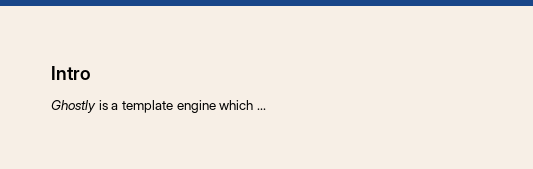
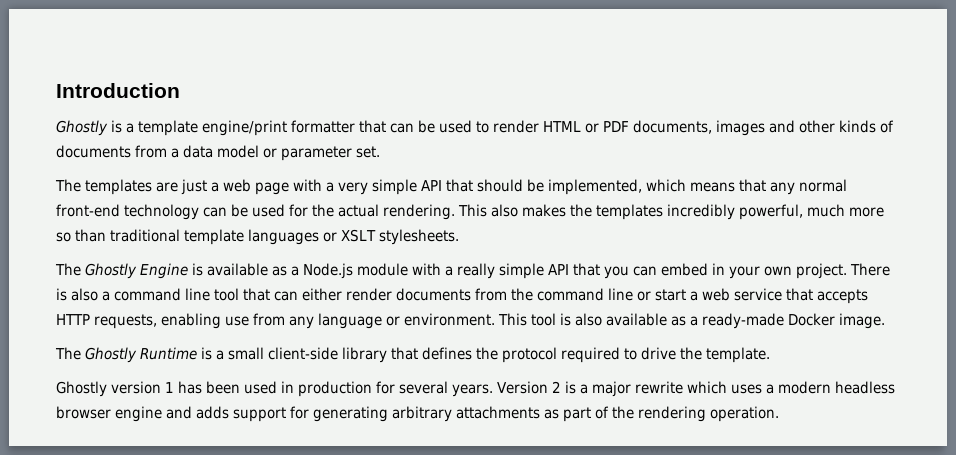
[51,66,91,80] Intro -> [56,83,180,98] Introduction
[176,100,266,113] engine which ... -> [202,120,894,136] [56,145,380,161] [55,179,847,195] [56,204,884,220] [56,229,459,245] [55,263,890,279] [56,288,868,304] [56,313,885,329] [55,347,770,363] [56,381,895,397] [56,406,779,422] engine/print formatter that can be used to render HTML or PDF documents, images and other kinds of documents from a data model or parameter set. // The templates are just a web page with a very simple API that should be implemented, which means that any normal front-end technology can be used for the actual rendering. This also makes the templates incredibly powerful, much more so than traditional template languages or XSLT stylesheets. // The Ghostly Engine is available as a Node.js module with a really simple API that you can embed in your own project. There is also a command line tool that can either render documents from the command line or start a web service that accepts HTTP requests, enabling use from any language or environment. This tool is also available as a ready-made Docker image. // The Ghostly Runtime is a small client-side library that defines the protocol required to drive the template. // Ghostly version 1 has been used in production for several years. Version 2 is a major rewrite which uses a modern headless browser engine and adds support for generating arbitrary attachments as part of the rendering operation.

